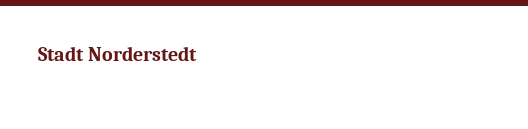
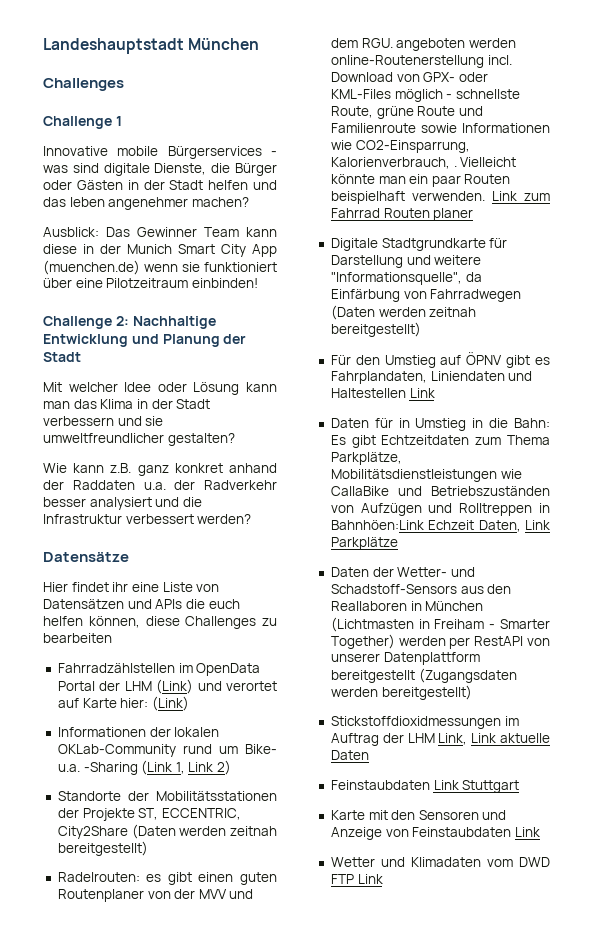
[38,46,198,61] Stadt Norderstedt -> [43,38,260,54] [43,78,124,91] [43,116,122,129] [43,146,277,159] [43,163,277,176] [43,180,277,190] [43,197,249,210] [43,227,277,237] [43,244,277,257] [43,260,277,275] [43,278,258,288] [43,316,216,329] [43,334,247,347] [43,352,81,362] [43,382,277,395] [43,399,211,409] [43,416,164,426] [43,433,235,446] [43,463,277,476] [43,480,277,490] [43,497,202,510] [43,514,252,524] [43,552,129,562] [43,582,220,592] [43,599,240,609] [43,616,277,629] [43,633,112,643] [57,663,261,676] [57,679,277,694] [57,696,189,711] [57,727,220,737] [57,744,277,757] [57,760,232,775] [57,791,277,801] [57,808,241,821] [57,824,277,839] [57,841,148,856] [57,872,277,885] [57,889,254,902] [330,38,516,51] [330,55,512,68] [330,72,488,82] [330,89,520,102] [330,106,483,119] [330,123,550,133] [330,140,470,153] [330,157,517,169] [330,174,511,187] [330,191,550,204] [330,208,474,221] [330,238,508,251] [330,255,482,268] [330,272,482,285] [330,289,522,302] [330,305,477,320] [330,322,421,337] [330,352,550,368] [330,371,533,384] [330,388,435,398] [330,418,550,431] [330,435,550,448] [330,452,402,465] [330,469,522,482] [330,486,550,496] [330,503,550,516] [330,520,550,532] [330,537,398,550] [330,567,475,577] [330,584,512,594] [330,601,484,611] [330,617,550,632] [330,634,550,649] [330,652,480,665] [330,668,517,683] [330,685,472,700] [330,716,519,729] [330,733,550,746] [330,750,369,760] [330,780,520,793] [330,810,507,820] [330,827,540,840] [330,857,550,867] [330,874,383,884] Landeshauptstadt München // Challenges // Challenge 1 // Innovative mobile Bürgerservices - was sind digitale Dienste, die Bürger oder Gästen in der Stadt helfen und das leben angenehmer machen? // Ausblick: Das Gewinner Team kann diese in der Munich Smart City App (muenchen.de) wenn sie funktioniert über eine Pilotzeitraum einbinden! // Challenge 2: Nachhaltige Entwicklung und Planung der Stadt // Mit welcher Idee oder Lösung kann man das Klima in der Stadt verbessern und sie umweltfreundlicher gestalten? // Wie kann z.B. ganz konkret anhand der Raddaten u.a. der Radverkehr besser analysiert und die Infrastruktur verbessert werden? // Datensätze // Hier findet ihr eine Liste von Datensätzen und APIs die euch helfen können, diese Challenges zu bearbeiten // Fahrradzählstellen im OpenData Portal der LHM (Link) und verortet auf Karte hier: (Link) // Informationen der lokalen OKLab-Community rund um Bike- u.a. -Sharing (Link 1, Link 2) // Standorte der Mobilitätsstationen der Projekte ST, ECCENTRIC, City2Share (Daten werden zeitnah bereitgestellt) // Radelrouten: es gibt einen guten Routenplaner von der MVV und dem RGU. angeboten werden online-Routenerstellung incl. Download von GPX- oder KML-Files möglich - schnellste Route, grüne Route und Familienroute sowie Informationen wie CO2-Einsparrung, Kalorienverbrauch, . Vielleicht könnte man ein paar Routen beispielhaft verwenden. Link zum Fahrrad Routen planer // Digitale Stadtgrundkarte für Darstellung und weitere "Informationsquelle", da Einfärbung von Fahrradwegen (Daten werden zeitnah bereitgestellt) // Für den Umstieg auf ÖPNV gibt es Fahrplandaten, Liniendaten und Haltestellen Link // Daten für in Umstieg in die Bahn: Es gibt Echtzeitdaten zum Thema Parkplätze, Mobilitätsdienstleistungen wie CallaBike und Betriebszuständen von Aufzügen und Rolltreppen in Bahnhöen:Link Echzeit Daten, Link Parkplätze // Daten der Wetter- und Schadstoff-Sensors aus den Reallaboren in München (Lichtmasten in Freiham - Smarter Together) werden per RestAPI von unserer Datenplattform bereitgestellt (Zugangsdaten werden bereitgestellt) // Stickstoffdioxidmessungen im Auftrag der LHM Link, Link aktuelle Daten // Feinstaubdaten Link Stuttgart // Karte mit den Sensoren und Anzeige von Feinstaubdaten Link // Wetter und Klimadaten vom DWD FTP Link

